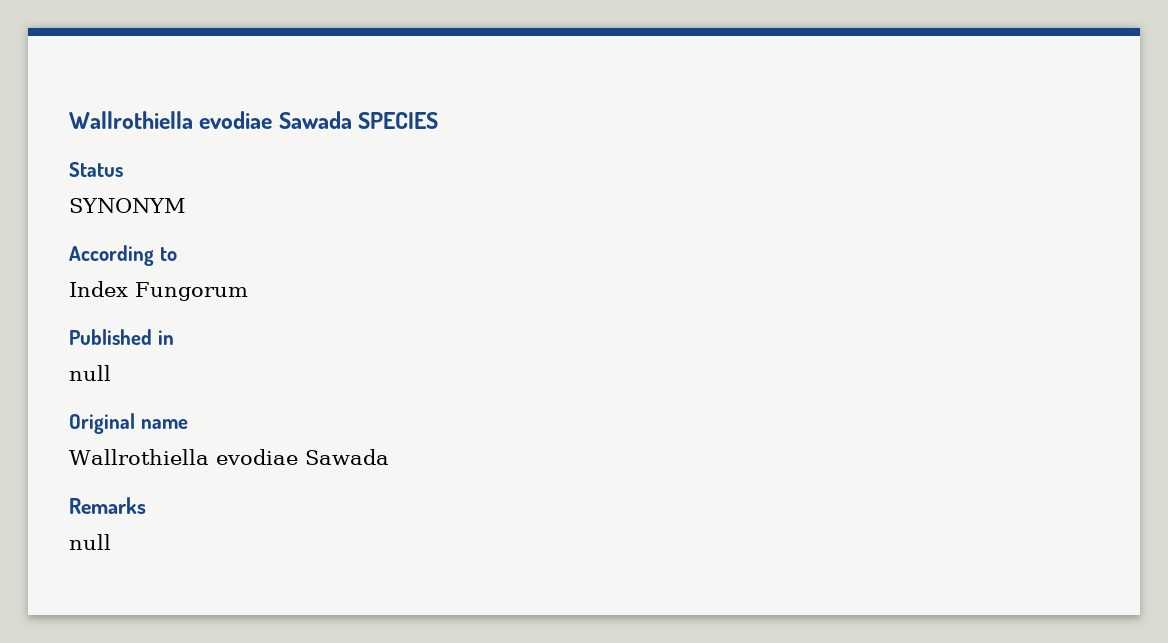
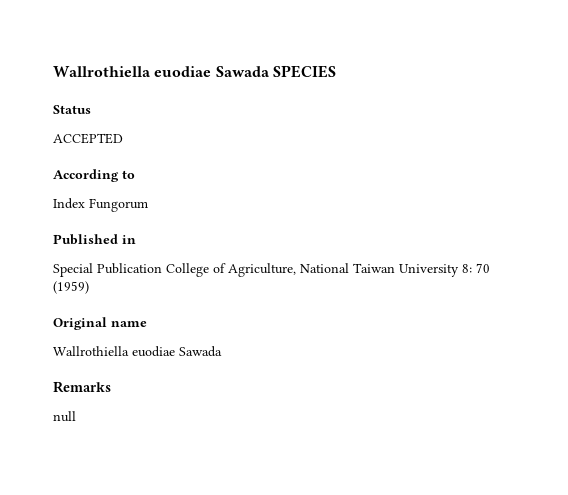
[69,111,273,129] Wallrothiella evodiae -> [53,66,212,77] Wallrothiella euodiae
[69,198,186,213] SYNONYM -> [53,133,123,144] ACCEPTED
[69,365,111,381] null -> [53,263,490,277] [53,281,89,294] Special Publication College of Agriculture, National Taiwan University 8: 70 (1959)
[215,449,298,465] evodiae -> [132,346,175,357] euodiae

